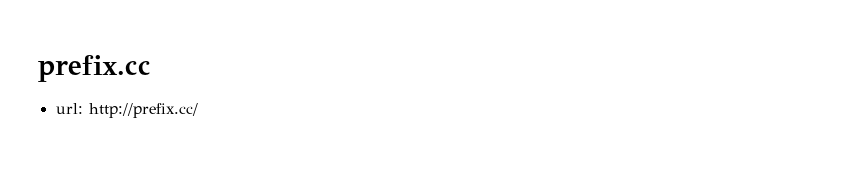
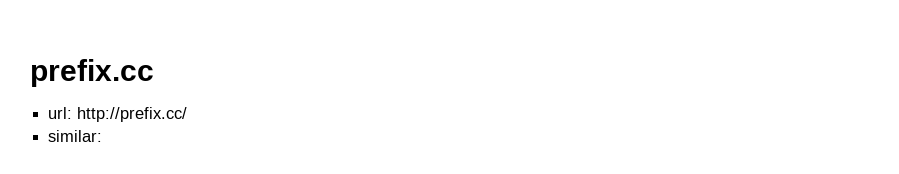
(198, 110) none -> [48,130,103,142] // similar:

